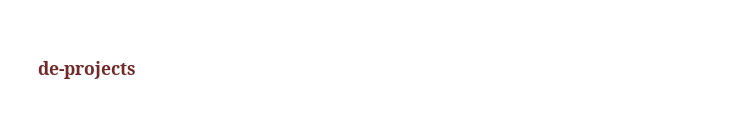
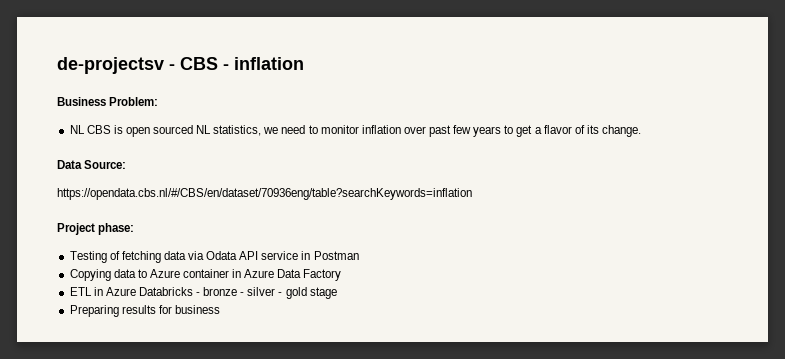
[38,61,136,79] de-projects -> [57,57,304,74] [57,97,159,106] [69,125,641,137] [57,160,127,169] [57,188,472,200] [57,223,135,235] [69,251,359,263] [69,269,342,281] [69,287,337,299] [69,305,220,317] de-projectsv - CBS - inflation // Business Problem: // NL CBS is open sourced NL statistics, we need to monitor inflation over past few years to get a flavor of its change. // Data Source: // https://opendata.cbs.nl/#/CBS/en/dataset/70936eng/table?searchKeywords=inflation // Project phase: // Testing of fetching data via Odata API service in Postman // Copying data to Azure container in Azure Data Factory // ETL in Azure Databricks - bronze - silver - gold stage // Preparing results for business

